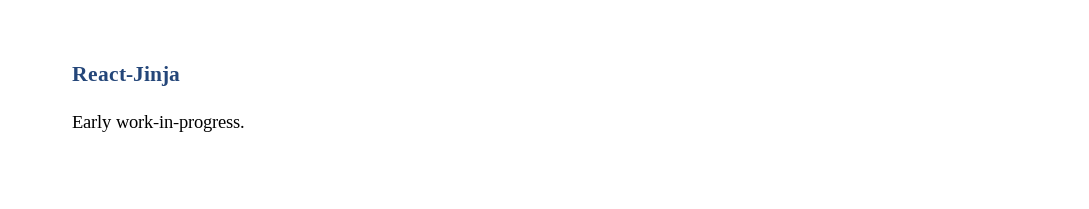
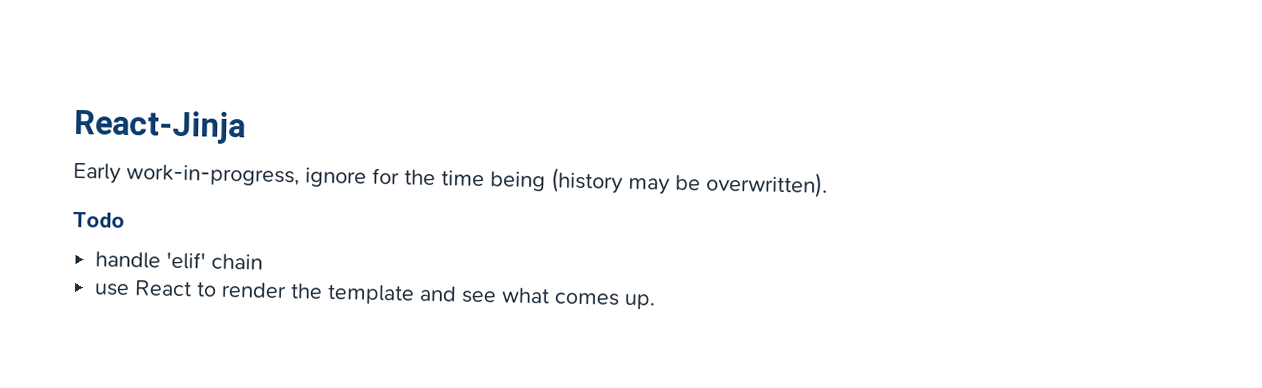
[116,115,245,132] work-in-progress. -> [126,163,828,198] [72,211,125,228] [95,251,264,270] [94,280,657,310] work-in-progress, ignore for the time being (history may be overwritten). // Todo // handle 'elif' chain // use React to render the template and see what comes up.

